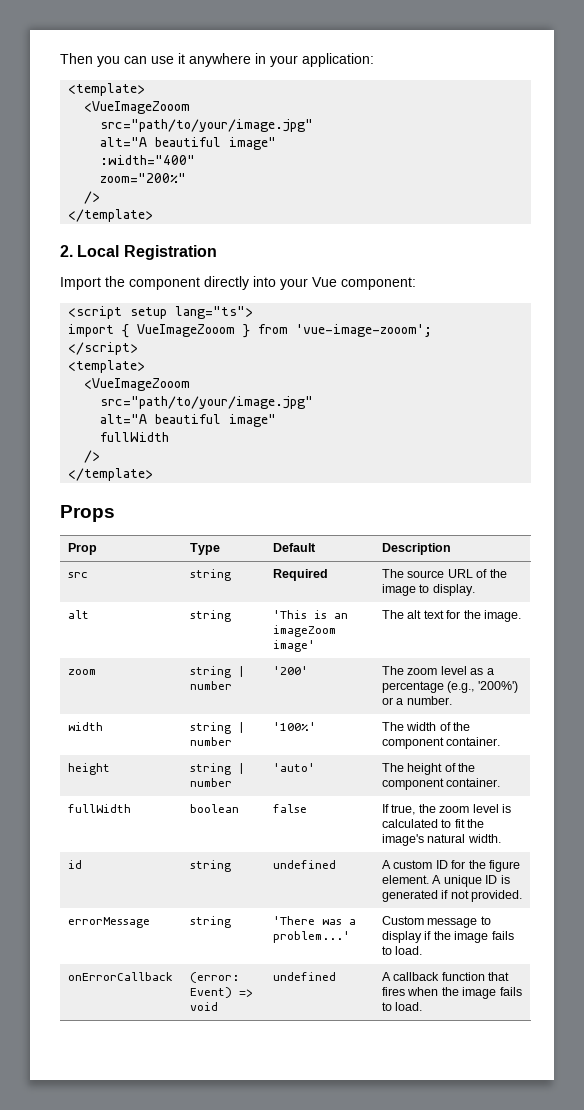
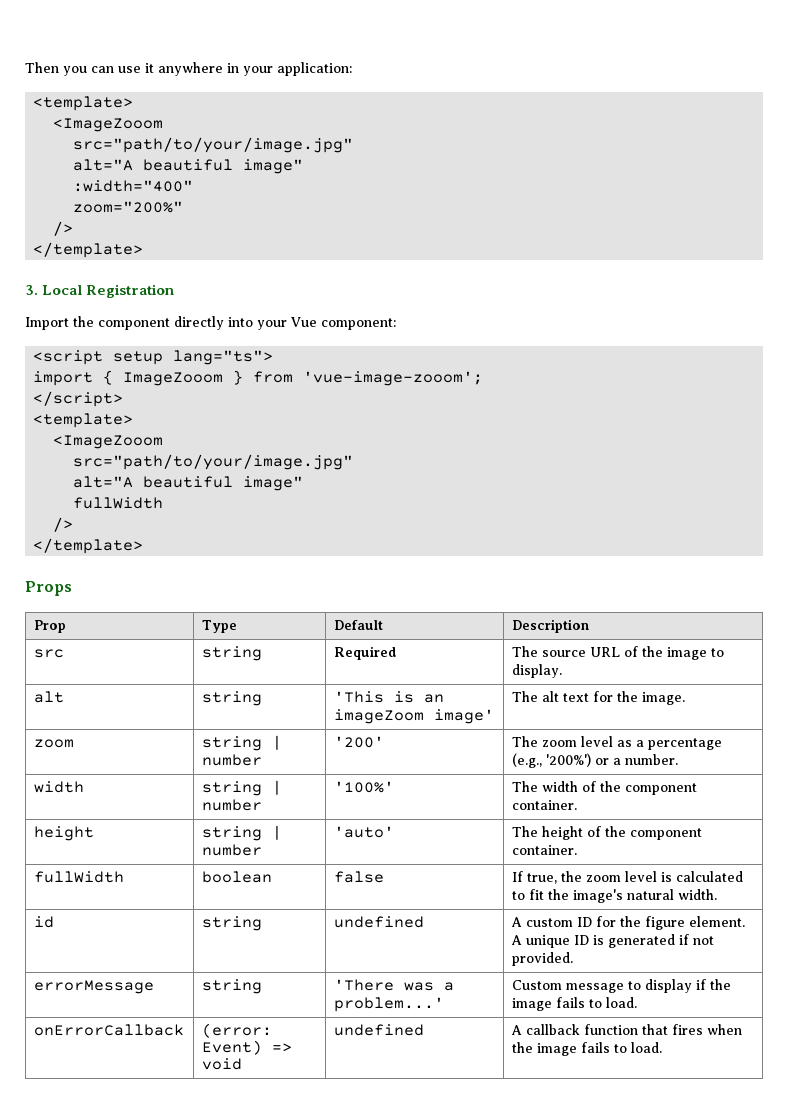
[84,101,191,114] <VueImageZooom -> [53,118,164,132] <ImageZooom
[60,245,73,257] 2. -> [25,285,38,295] 3.
[137,324,236,337] VueImageZooom -> [123,372,224,386] ImageZooom
[84,378,191,391] <VueImageZooom -> [53,435,164,449] <ImageZooom

